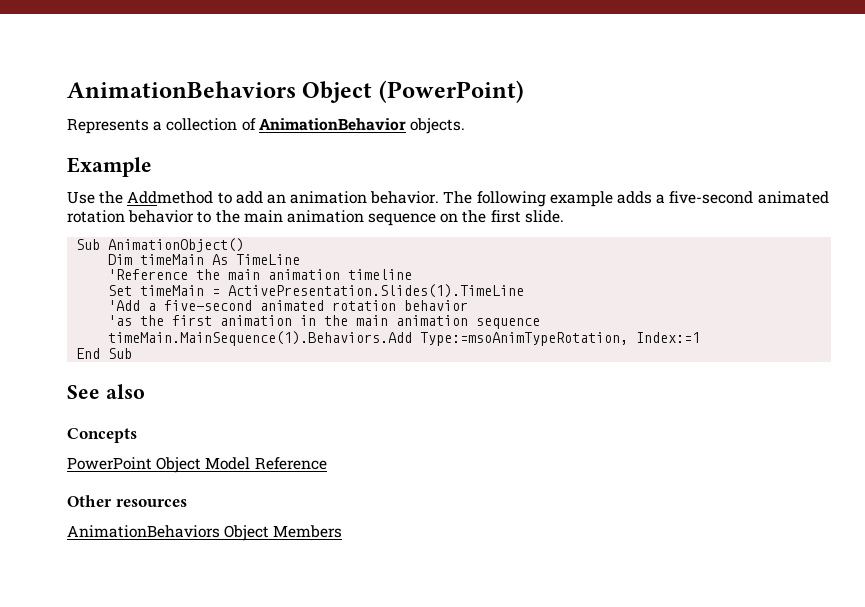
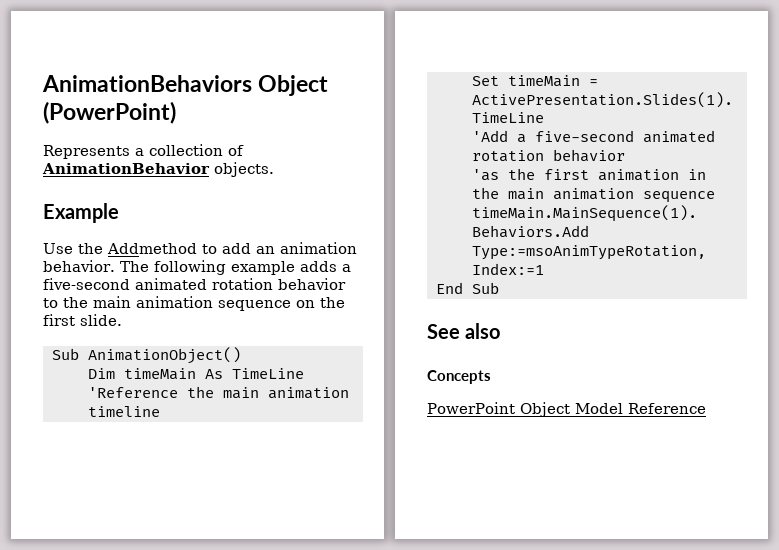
[67,495,187,507] [67,525,343,541] // Other resources // AnimationBehaviors Object Members -> (706, 408) none

